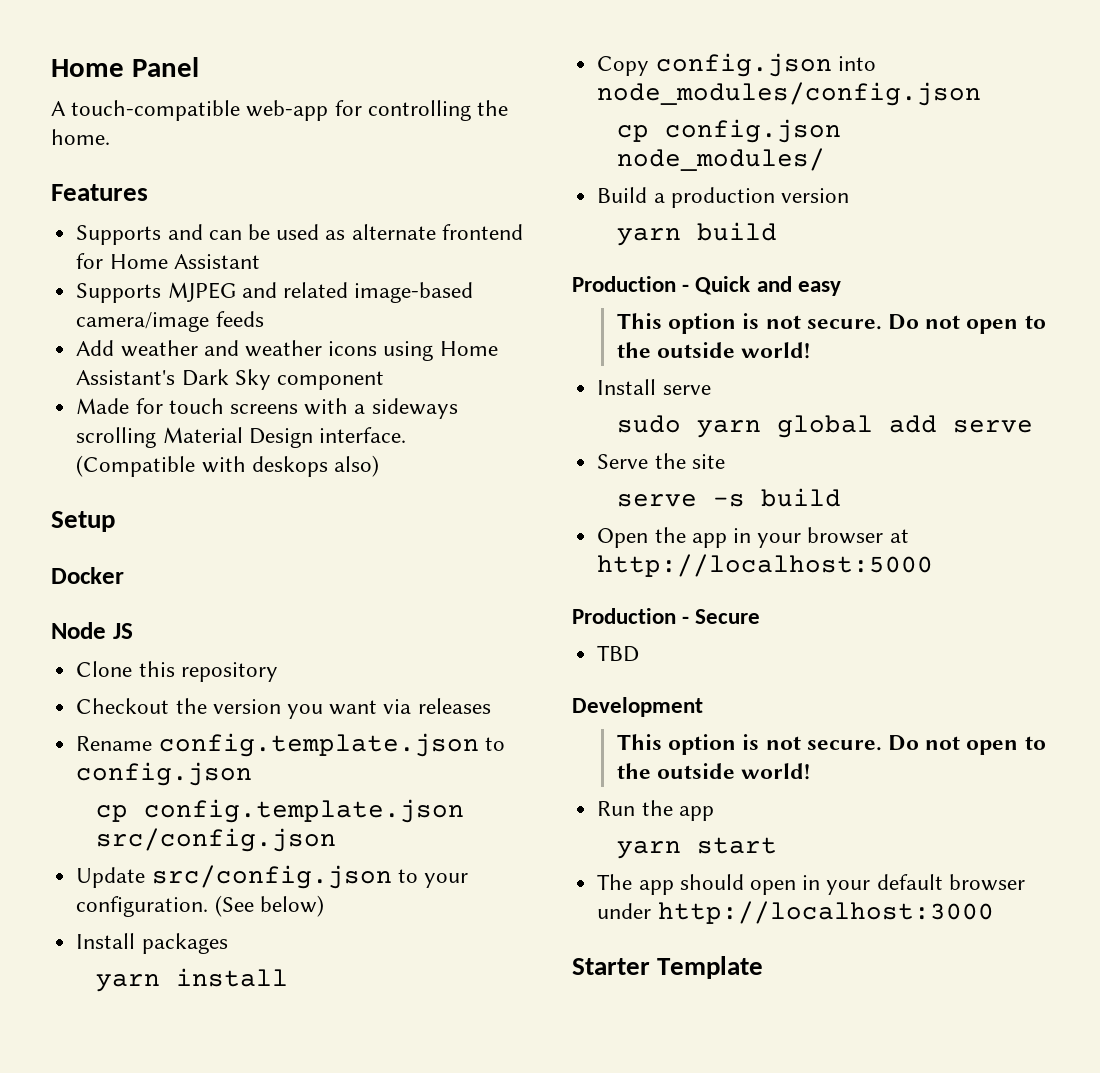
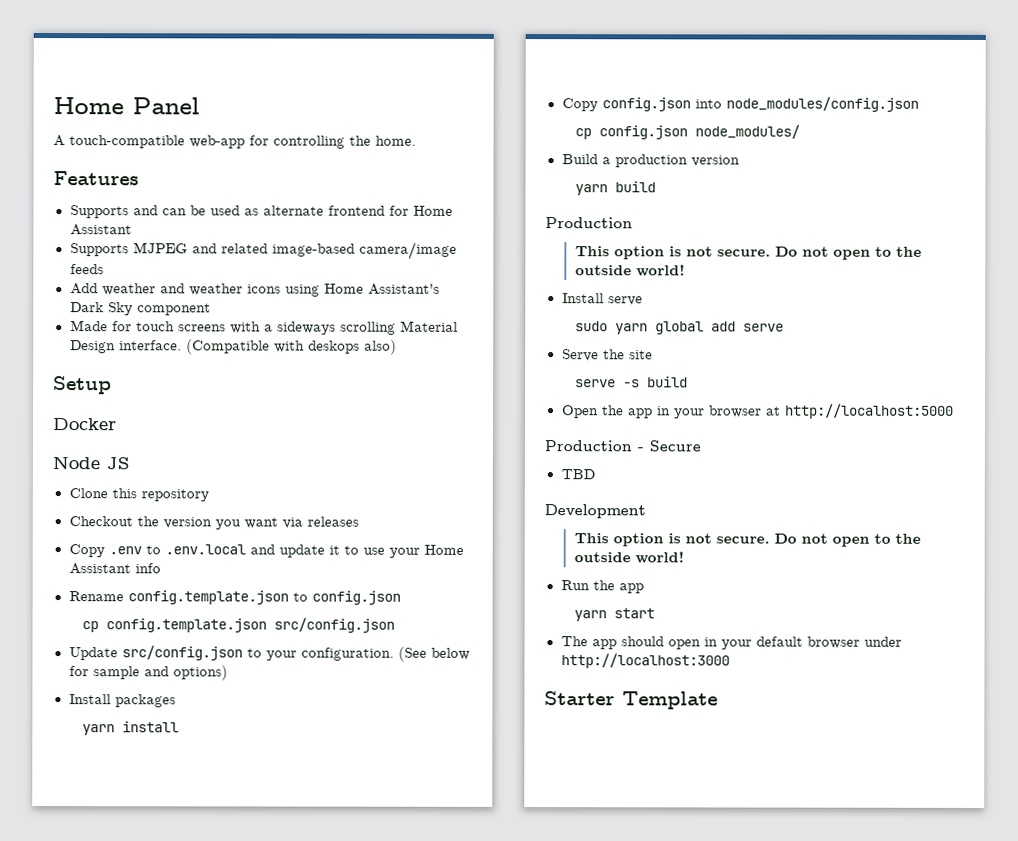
(491, 706) none -> [68,544,464,558] [68,563,161,575] // Copy .env to .env.local and update it to use your Home Assistant info
[259,895,324,917] below) -> [430,647,470,660] [68,665,228,681] below for sample and options)
[682,276,841,296] - Quick and easy -> (633, 223) none

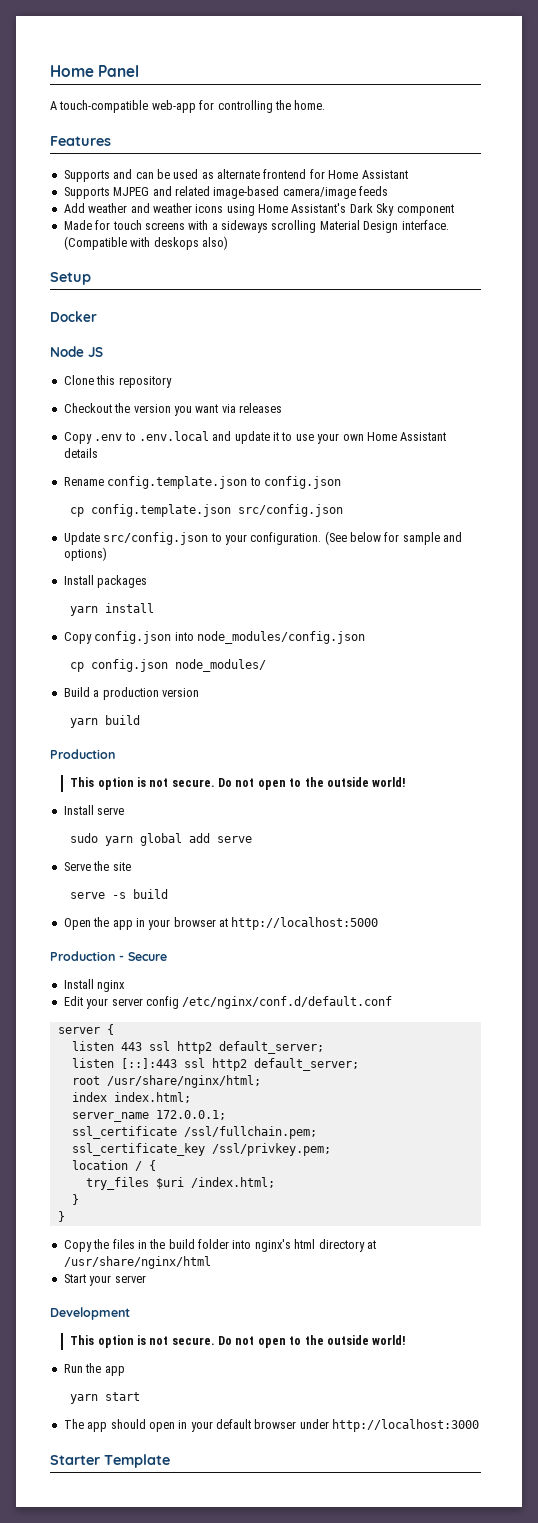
[423,544,464,555] [68,563,161,575] Home Assistant info -> [342,432,447,441] [63,448,98,458] own Home Assistant details
[560,469,595,480] TBD -> [63,979,126,992] [63,996,393,1009] [57,1024,114,1035] [71,1041,324,1054] [71,1058,359,1071] [71,1075,261,1088] [71,1092,191,1103] [71,1110,226,1122] [71,1126,317,1139] [71,1143,331,1156] [71,1160,156,1171] [85,1177,275,1190] [71,1194,79,1205] [57,1211,65,1222] [63,1239,376,1252] [63,1256,211,1269] [63,1274,146,1286] Install nginx // Edit your server config /etc/nginx/conf.d/default.conf // server { // listen 443 ssl http2 default_server; // listen [::]:443 ssl http2 default_server; // root /usr/share/nginx/html; // index index.html; // server_name 172.0.0.1; // ssl_certificate /ssl/fullchain.pem; // ssl_certificate_key /ssl/privkey.pem; // location / { // try_files $uri /index.html; // } // } // Copy the files in the build folder into nginx's html directory at /usr/share/nginx/html // Start your server

